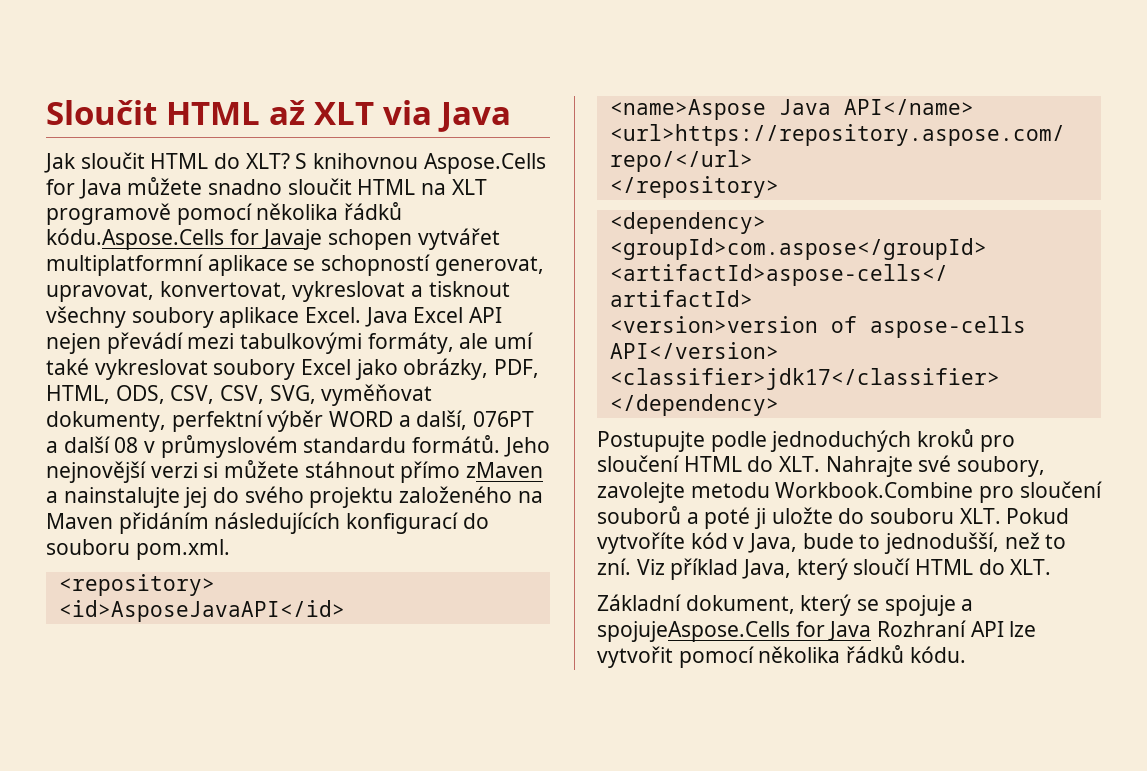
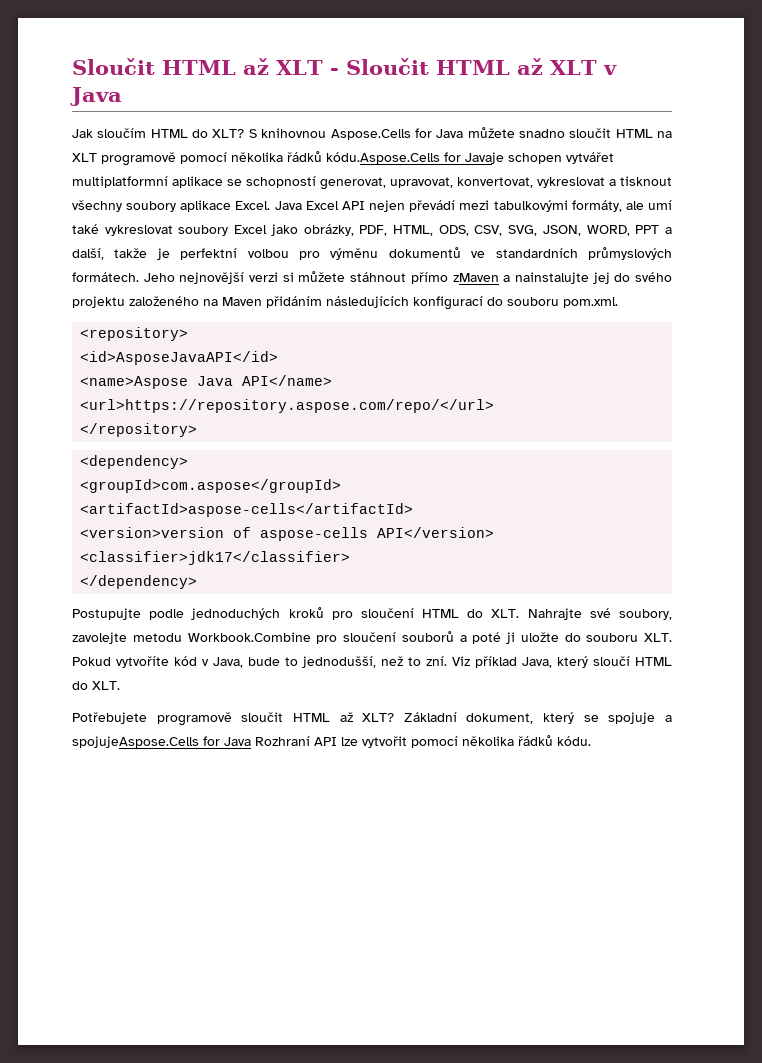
[46,100,432,125] Sloučit HTML až XLT via -> [72,58,617,75] Sloučit HTML až XLT - Sloučit HTML až XLT v
[80,152,145,169] sloučit -> [97,128,147,138] sloučím
[220,384,433,406] [46,410,535,432] [46,435,501,458] CSV, SVG, vyměňovat dokumenty, perfektní výběr WORD a další, 076PT a další 08 v průmyslovém standardu formátů. -> [508,225,672,236] [72,247,672,260] [72,272,139,282] SVG, JSON, WORD, PPT a další, takže je perfektní volbou pro výměnu dokumentů ve standardních průmyslových formátech.
(1052, 567) none -> [72,712,395,726] Potřebujete programově sloučit HTML až XLT?

